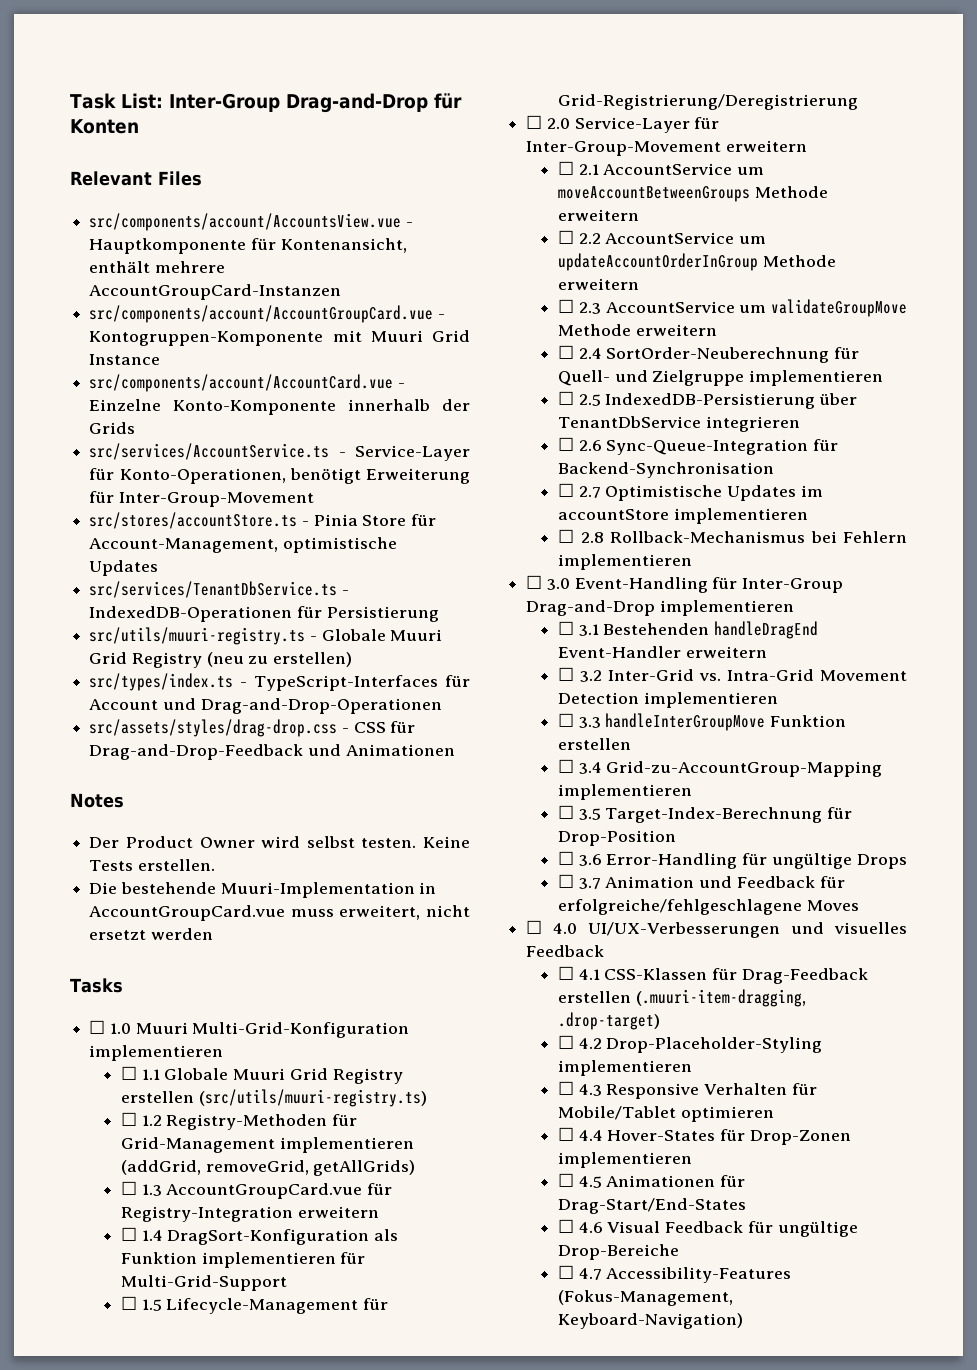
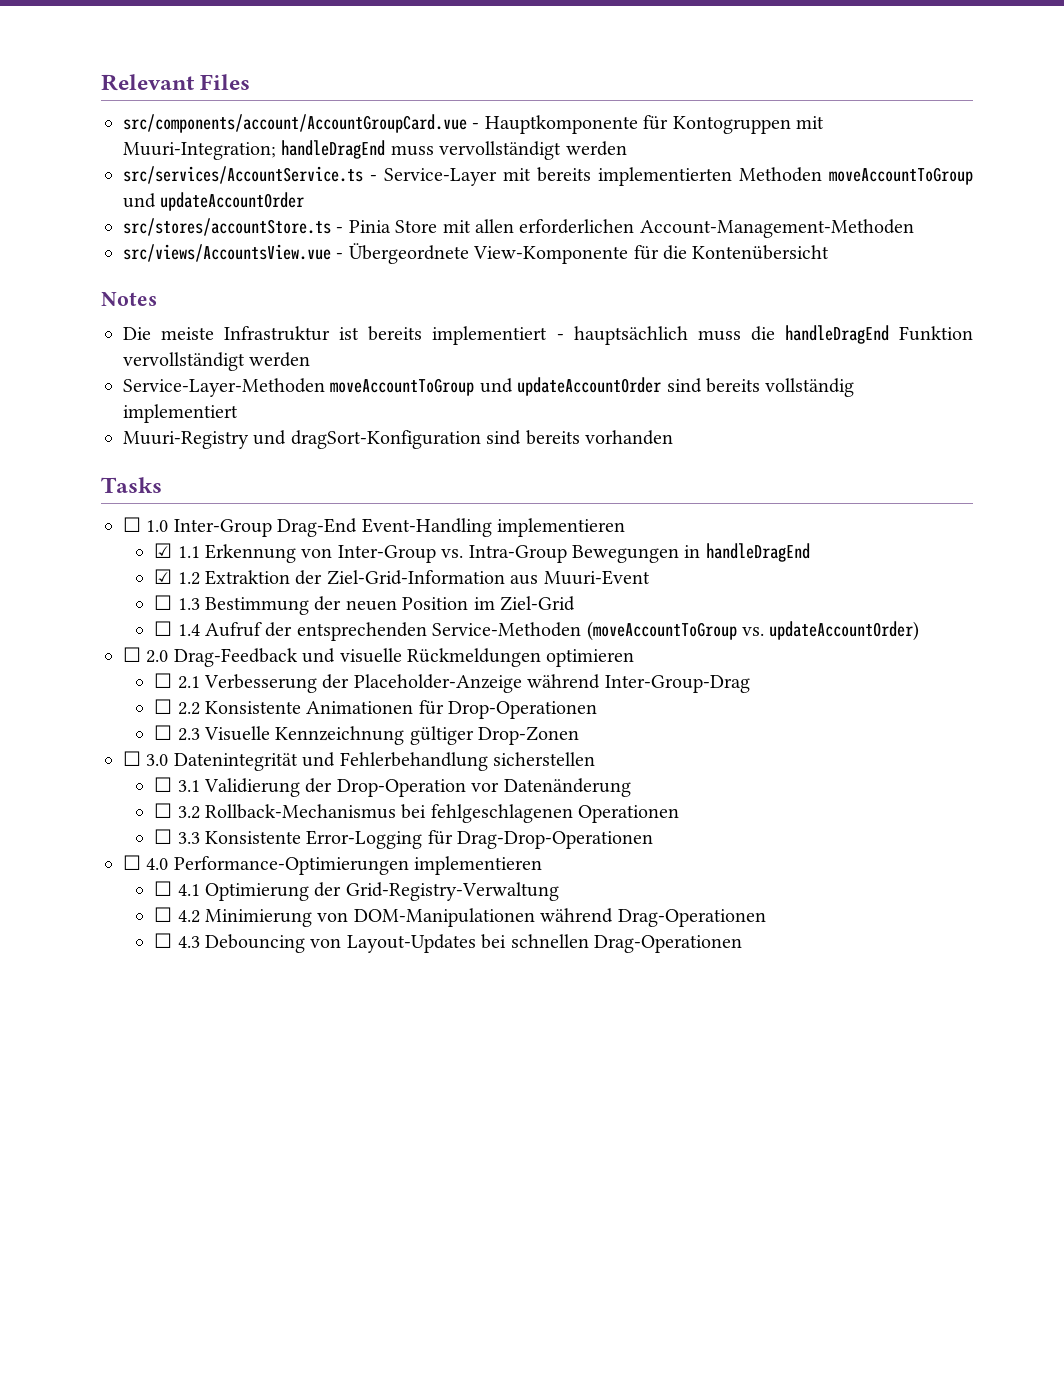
[70,93,462,113] [70,119,139,134] Task List: Inter-Group Drag-and-Drop für Konten // -> (101, 82) none
[89,213,402,231] src/components/account/AccountsView.vue -> [123,114,467,133] src/components/account/AccountGroupCard.vue
[280,238,407,253] [89,261,225,273] [89,284,342,300] [89,305,445,323] [89,330,470,346] [89,354,161,365] [89,374,405,392] [89,399,470,415] [89,422,136,434] [89,443,470,461] [89,468,470,484] [89,491,314,507] [89,512,437,529] [89,537,397,553] [89,560,159,576] [89,581,349,598] [89,606,439,622] [89,627,443,645] [89,652,353,668] [89,673,470,691] [89,698,442,714] [89,719,416,737] [89,744,455,760] [70,793,124,808] [89,836,470,848] [89,859,215,871] [89,882,437,898] [89,905,470,921] [89,928,213,940] [70,978,123,993] [89,1020,410,1038] [89,1045,224,1061] [121,1066,403,1084] [121,1089,427,1107] [121,1112,358,1130] [121,1137,414,1153] [121,1160,416,1176] [121,1181,393,1199] [121,1206,379,1222] [121,1227,399,1245] [121,1252,366,1268] [121,1275,288,1291] [121,1296,389,1314] [558,94,859,110] [526,115,720,133] [526,140,807,156] [558,161,765,175] [558,186,828,202] [558,209,640,221] [558,230,767,244] [558,253,836,271] [558,278,640,290] [558,299,907,317] [558,324,717,336] [558,345,860,363] [558,370,884,386] [558,391,858,409] [558,416,800,432] [558,437,839,455] [558,462,775,478] [558,483,823,501] [558,508,808,524] [558,529,907,543] [558,554,693,570] [526,575,844,593] [526,600,794,616] [558,621,819,639] [558,646,767,658] [558,667,907,682] [558,692,778,708] [558,713,847,731] [558,738,632,750] [558,759,883,777] [558,784,693,800] [558,805,853,823] [558,830,677,846] [558,851,907,869] [558,874,845,889] [558,899,859,915] [526,920,907,938] [526,945,605,957] [558,966,868,984] [558,989,806,1007] [558,1012,661,1030] [558,1035,823,1053] [558,1060,693,1076] [558,1081,817,1099] [558,1106,774,1122] [558,1127,851,1145] [558,1152,693,1168] [558,1173,746,1188] [558,1198,747,1214] [558,1219,858,1237] [558,1244,680,1260] [558,1265,792,1283] [558,1290,734,1306] [558,1313,744,1329] Kontenansicht, enthält mehrere AccountGroupCard-Instanzen // src/components/account/AccountGroupCard.vue - Kontogruppen-Komponente mit Muuri Grid Instance // src/components/account/AccountCard.vue - Einzelne Konto-Komponente innerhalb der Grids // src/services/AccountService.ts - Service-Layer für Konto-Operationen, benötigt Erweiterung für Inter-Group-Movement // src/stores/accountStore.ts - Pinia Store für Account-Management, optimistische Updates // src/services/TenantDbService.ts - IndexedDB-Operationen für Persistierung // src/utils/muuri-registry.ts - Globale Muuri Grid Registry (neu zu erstellen) // src/types/index.ts - TypeScript-Interfaces für Account und Drag-and-Drop-Operationen // src/assets/styles/drag-drop.css - CSS für Drag-and-Drop-Feedback und Animationen // Notes // Der Product Owner wird selbst testen. Keine Tests erstellen. // Die bestehende Muuri-Implementation in AccountGroupCard.vue muss erweitert, nicht ersetzt werden // Tasks // ☐ 1.0 Muuri Multi-Grid-Konfiguration implementieren // ☐ 1.1 Globale Muuri Grid Registry erstellen (src/utils/muuri-registry.ts) // ☐ 1.2 Registry-Methoden für Grid-Management implementieren (addGrid, removeGrid, getAllGrids) // ☐ 1.3 AccountGroupCard.vue für Registry-Integration erweitern // ☐ 1.4 DragSort-Konfiguration als Funktion implementieren für Multi-Grid-Support // ☐ 1.5 Lifecycle-Management für Grid-Registrierung/Deregistrierung // ☐ 2.0 Service-Layer für Inter-Group-Movement erweitern // ☐ 2.1 AccountService um moveAccountBetweenGroups Methode erweitern // ☐ 2.2 AccountService um updateAccountOrderInGroup Methode erweitern // ☐ 2.3 AccountService um validateGroupMove Methode erweitern // ☐ 2.4 SortOrder-Neuberechnung für Quell- und Zielgruppe implementieren // ☐ 2.5 IndexedDB-Persistierung über TenantDbService integrieren // ☐ 2.6 Sync-Queue-Integration für Backend-Synchronisation // ☐ 2.7 Optimistische Updates im accountStore implementieren // ☐ 2.8 Rollback-Mechanismus bei Fehlern implementieren // ☐ 3.0 Event-Handling für Inter-Group Drag-and-Drop implementieren // ☐ 3.1 Bestehenden handleDragEnd Event-Handler erweitern // ☐ 3.2 Inter-Grid vs. Intra-Grid Movement Detection implementieren // ☐ 3.3 handleInterGroupMove Funktion erstellen // ☐ 3.4 Grid-zu-AccountGroup-Mapping implementieren // ☐ 3.5 Target-Index-Berechnung für Drop-Position // ☐ 3.6 Error-Handling für ungültige Drops // ☐ 3.7 Animation und Feedback für erfolgreiche/fehlgeschlagene Moves // ☐ 4.0 UI/UX-Verbesserungen und visuelles Feedback // ☐ 4.1 CSS-Klassen für Drag-Feedback erstellen (.muuri-item-dragging, .drop-target) // ☐ 4.2 Drop-Placeholder-Styling implementieren // ☐ 4.3 Responsive Verhalten für Mobile/Tablet optimieren // ☐ 4.4 Hover-States für Drop-Zonen implementieren // ☐ 4.5 Animationen für Drag-Start/End-States // ☐ 4.6 Visual Feedback für ungültige Drop-Bereiche // ☐ 4.7 Accessibility-Features (Fokus-Management, Keyboard-Navigation) -> [672,116,824,134] [123,140,627,160] [123,166,973,186] [123,192,305,211] [123,218,914,238] [123,243,830,264] [101,292,157,306] [123,325,974,345] [123,352,311,371] [123,377,855,397] [123,404,238,423] [123,430,673,449] [101,477,162,493] [123,517,625,537] [154,543,810,563] [154,569,650,585] [154,595,575,615] [154,621,920,641] [123,647,635,667] [154,673,750,693] [154,699,598,719] [154,725,580,745] [123,751,595,771] [154,777,631,797] [154,803,680,823] [154,829,654,849] [123,855,543,875] [154,881,559,901] [154,907,766,927] [154,933,742,953] Kontogruppen mit Muuri-Integration; handleDragEnd muss vervollständigt werden // src/services/AccountService.ts - Service-Layer mit bereits implementierten Methoden moveAccountToGroup und updateAccountOrder // src/stores/accountStore.ts - Pinia Store mit allen erforderlichen Account-Management-Methoden // src/views/AccountsView.vue - Übergeordnete View-Komponente für die Kontenübersicht // Notes // Die meiste Infrastruktur ist bereits implementiert - hauptsächlich muss die handleDragEnd Funktion vervollständigt werden // Service-Layer-Methoden moveAccountToGroup und updateAccountOrder sind bereits vollständig implementiert // Muuri-Registry und dragSort-Konfiguration sind bereits vorhanden // Tasks // ☐ 1.0 Inter-Group Drag-End Event-Handling implementieren // ☑ 1.1 Erkennung von Inter-Group vs. Intra-Group Bewegungen in handleDragEnd // ☑ 1.2 Extraktion der Ziel-Grid-Information aus Muuri-Event // ☐ 1.3 Bestimmung der neuen Position im Ziel-Grid // ☐ 1.4 Aufruf der entsprechenden Service-Methoden (moveAccountToGroup vs. updateAccountOrder) // ☐ 2.0 Drag-Feedback und visuelle Rückmeldungen optimieren // ☐ 2.1 Verbesserung der Placeholder-Anzeige während Inter-Group-Drag // ☐ 2.2 Konsistente Animationen für Drop-Operationen // ☐ 2.3 Visuelle Kennzeichnung gültiger Drop-Zonen // ☐ 3.0 Datenintegrität und Fehlerbehandlung sicherstellen // ☐ 3.1 Validierung der Drop-Operation vor Datenänderung // ☐ 3.2 Rollback-Mechanismus bei fehlgeschlagenen Operationen // ☐ 3.3 Konsistente Error-Logging für Drag-Drop-Operationen // ☐ 4.0 Performance-Optimierungen implementieren // ☐ 4.1 Optimierung der Grid-Registry-Verwaltung // ☐ 4.2 Minimierung von DOM-Manipulationen während Drag-Operationen // ☐ 4.3 Debouncing von Layout-Updates bei schnellen Drag-Operationen

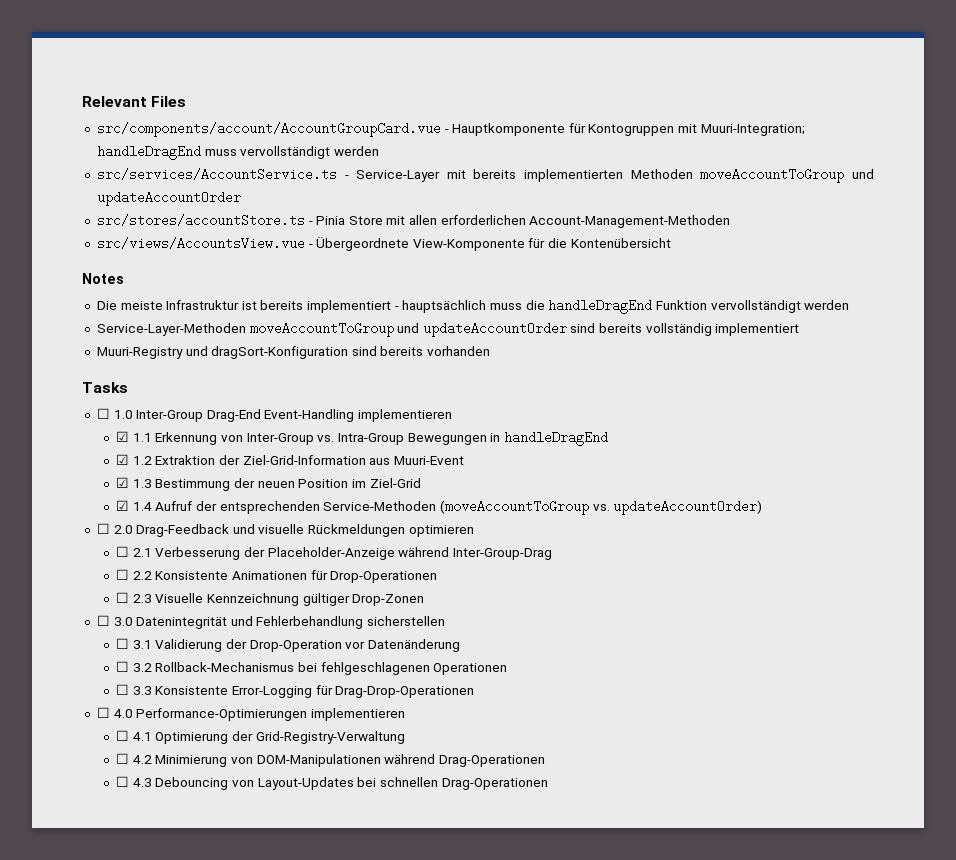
[154,595,173,610] ☐ -> [116,477,130,488] ☑
[154,621,173,636] ☐ -> [116,500,130,511] ☑

